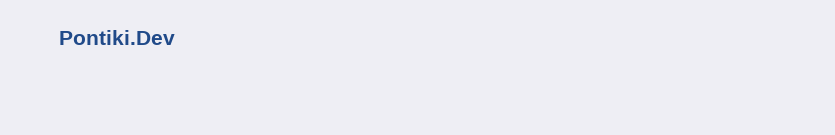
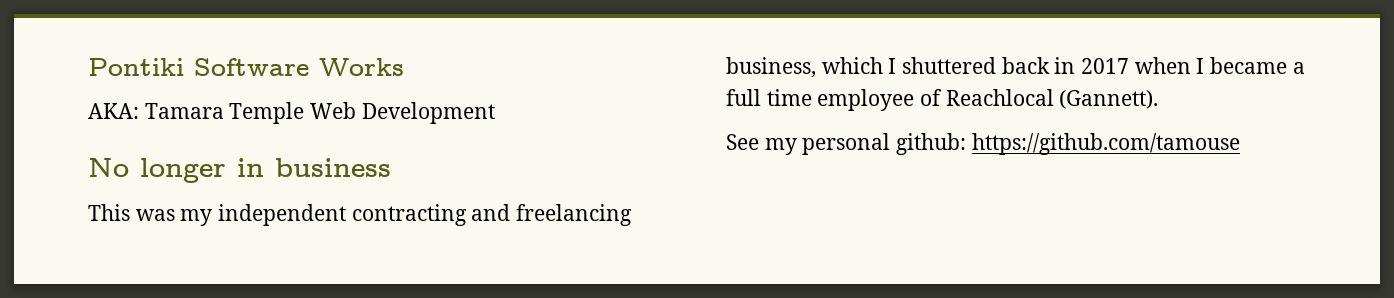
[59,30,175,45] Pontiki.Dev -> [88,58,404,76] [88,102,495,124] [88,158,391,183] [88,204,633,226] [726,57,1305,78] [726,89,1159,111] [726,133,1240,155] Pontiki Software Works // AKA: Tamara Temple Web Development // No longer in business // This was my independent contracting and freelancing business, which I shuttered back in 2017 when I became a full time employee of Reachlocal (Gannett). // See my personal github: https://github.com/tamouse

